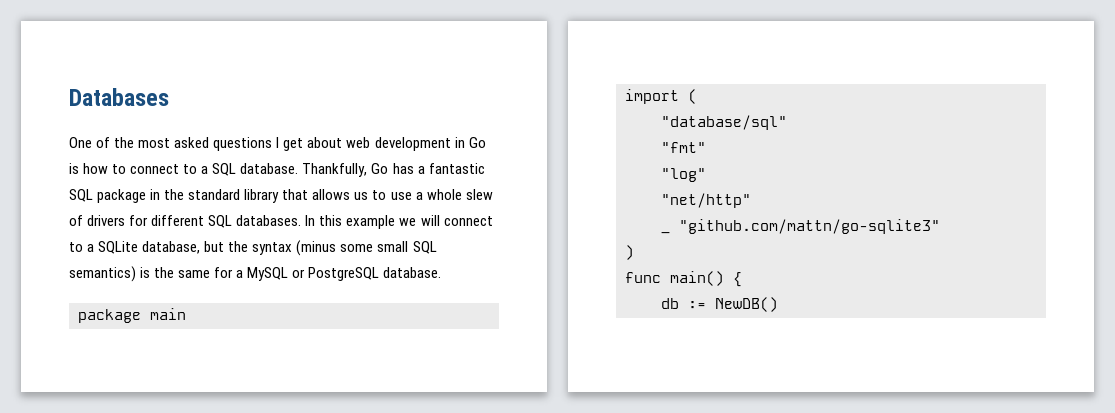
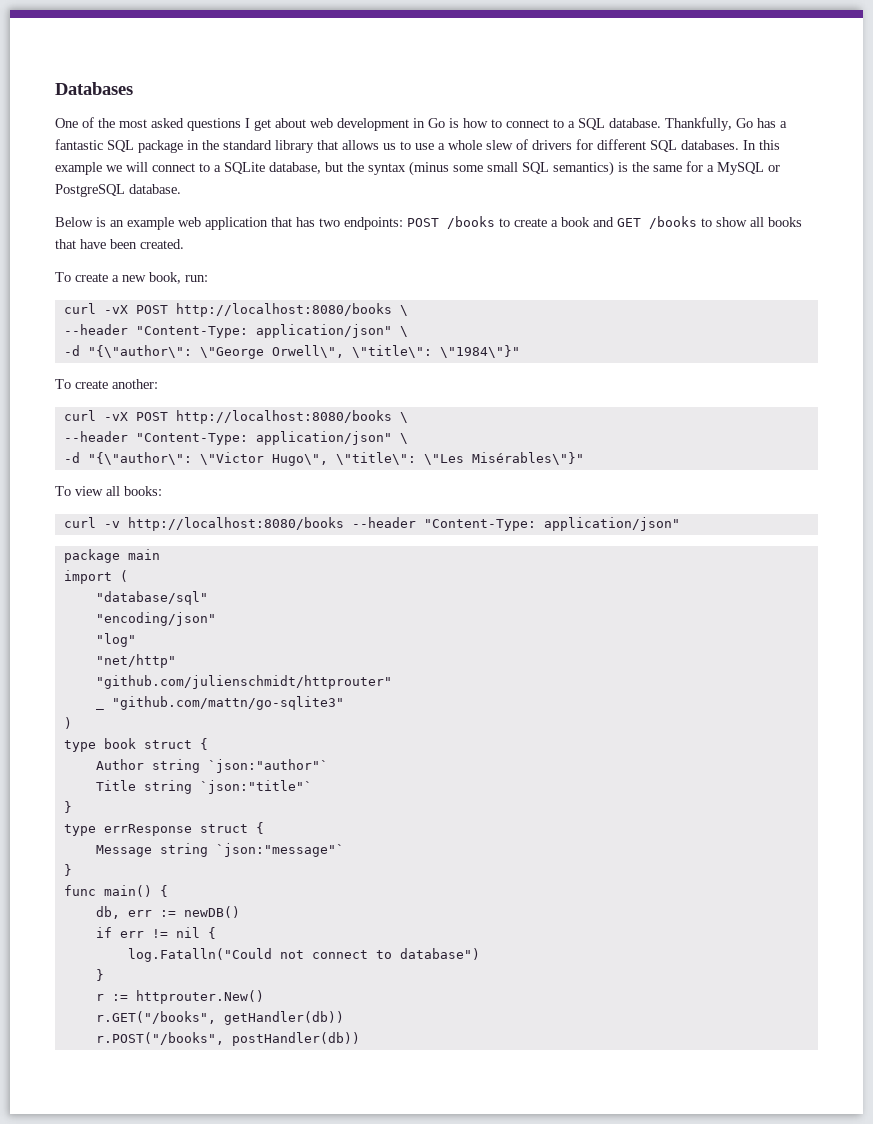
(442, 272) none -> [55,216,802,230] [55,239,184,249] [55,272,208,284] [63,303,408,317] [63,324,408,338] [63,345,520,359] [55,379,158,389] [63,410,408,424] [63,431,408,445] [63,452,584,466] [55,486,162,496] [63,517,680,531] // Below is an example web application that has two endpoints: POST /books to create a book and GET /books to show all books that have been created. // To create a new book, run: // curl -vX POST http://localhost:8080/books \ // --header "Content-Type: application/json" \ // -d "{\"author\": \"George Orwell\", \"title\": \"1984\"}" // To create another: // curl -vX POST http://localhost:8080/books \ // --header "Content-Type: application/json" \ // -d "{\"author\": \"Victor Hugo\", \"title\": \"Les Misérables\"}" // To view all books: // curl -v http://localhost:8080/books --header "Content-Type: application/json"
[661,142,706,153] "fmt" -> [95,612,216,626] "encoding/json"
(751, 200) none -> [95,675,392,689] // "github.com/julienschmidt/httprouter"
[625,271,742,287] [661,297,778,312] func main() { // db := NewDB() -> [63,738,208,752] [95,759,328,773] [95,780,312,794] [63,801,72,813] [63,822,264,836] [95,843,344,857] [63,864,72,876] [63,885,168,897] [95,906,240,919] [95,927,216,939] [127,948,480,962] [95,969,104,981] [95,990,264,1004] [95,1011,344,1025] [95,1032,360,1046] type book struct { // Author string `json:"author"` // Title string `json:"title"` // } // type errResponse struct { // Message string `json:"message"` // } // func main() { // db, err := newDB() // if err != nil { // log.Fatalln("Could not connect to database") // } // r := httprouter.New() // r.GET("/books", getHandler(db)) // r.POST("/books", postHandler(db))

